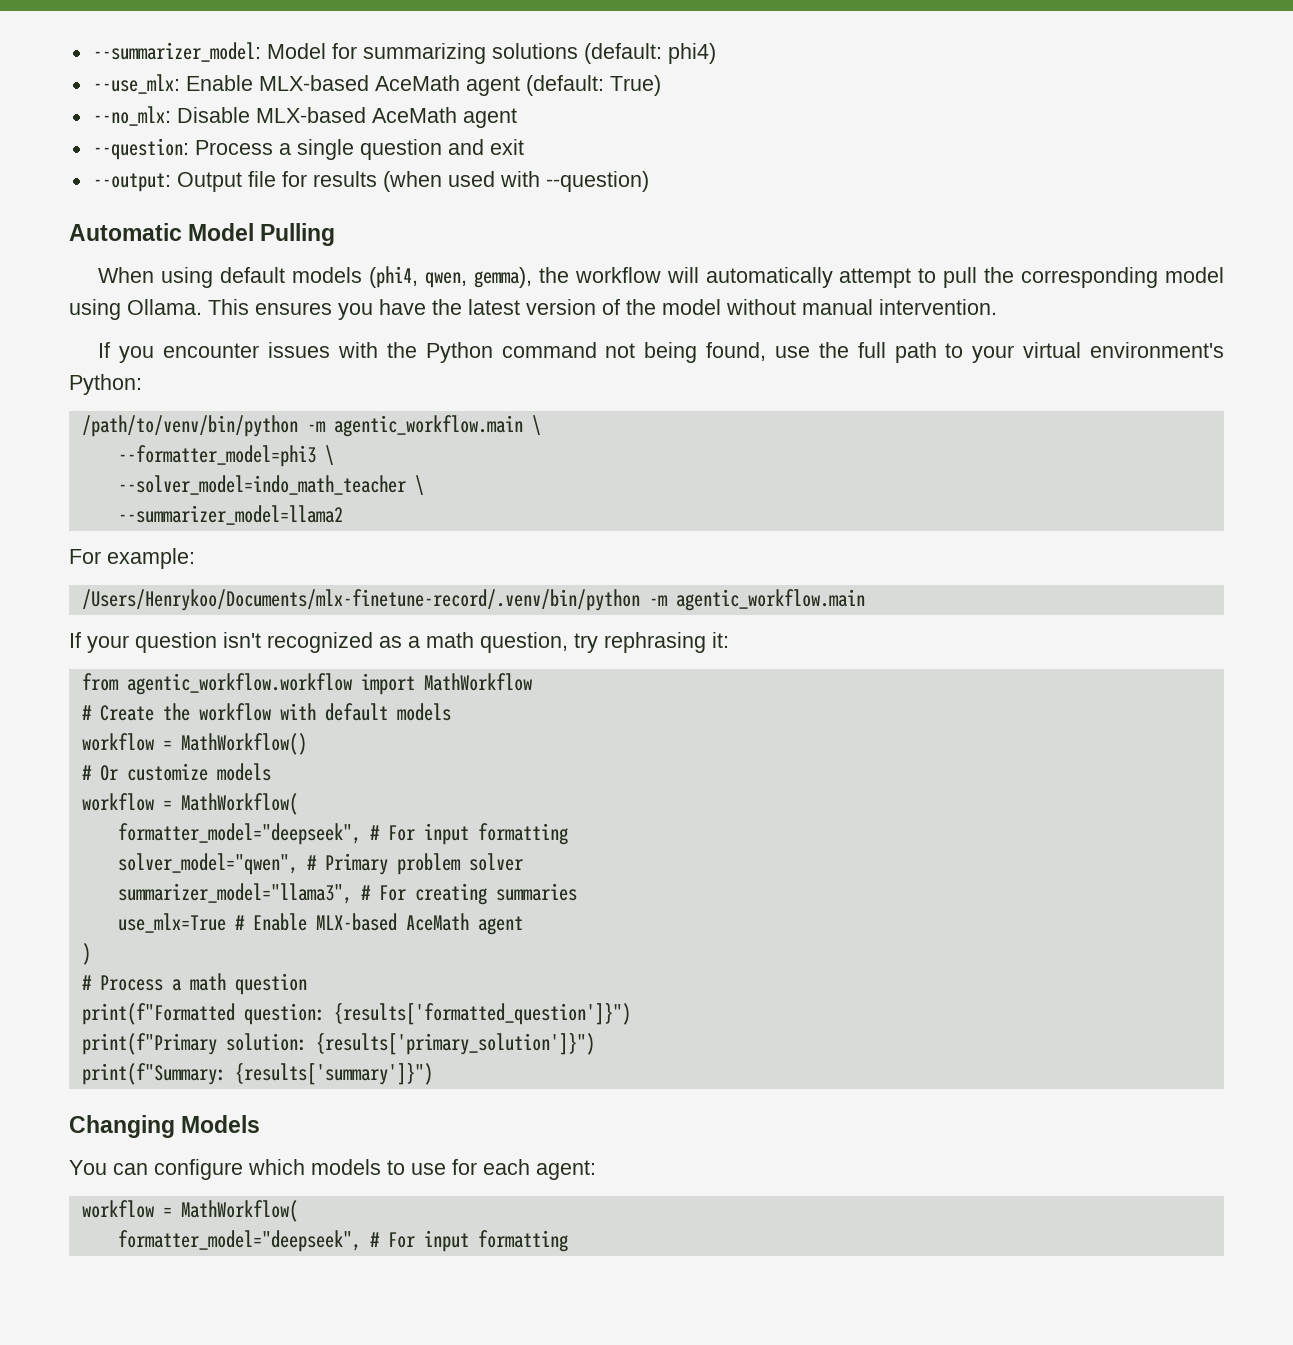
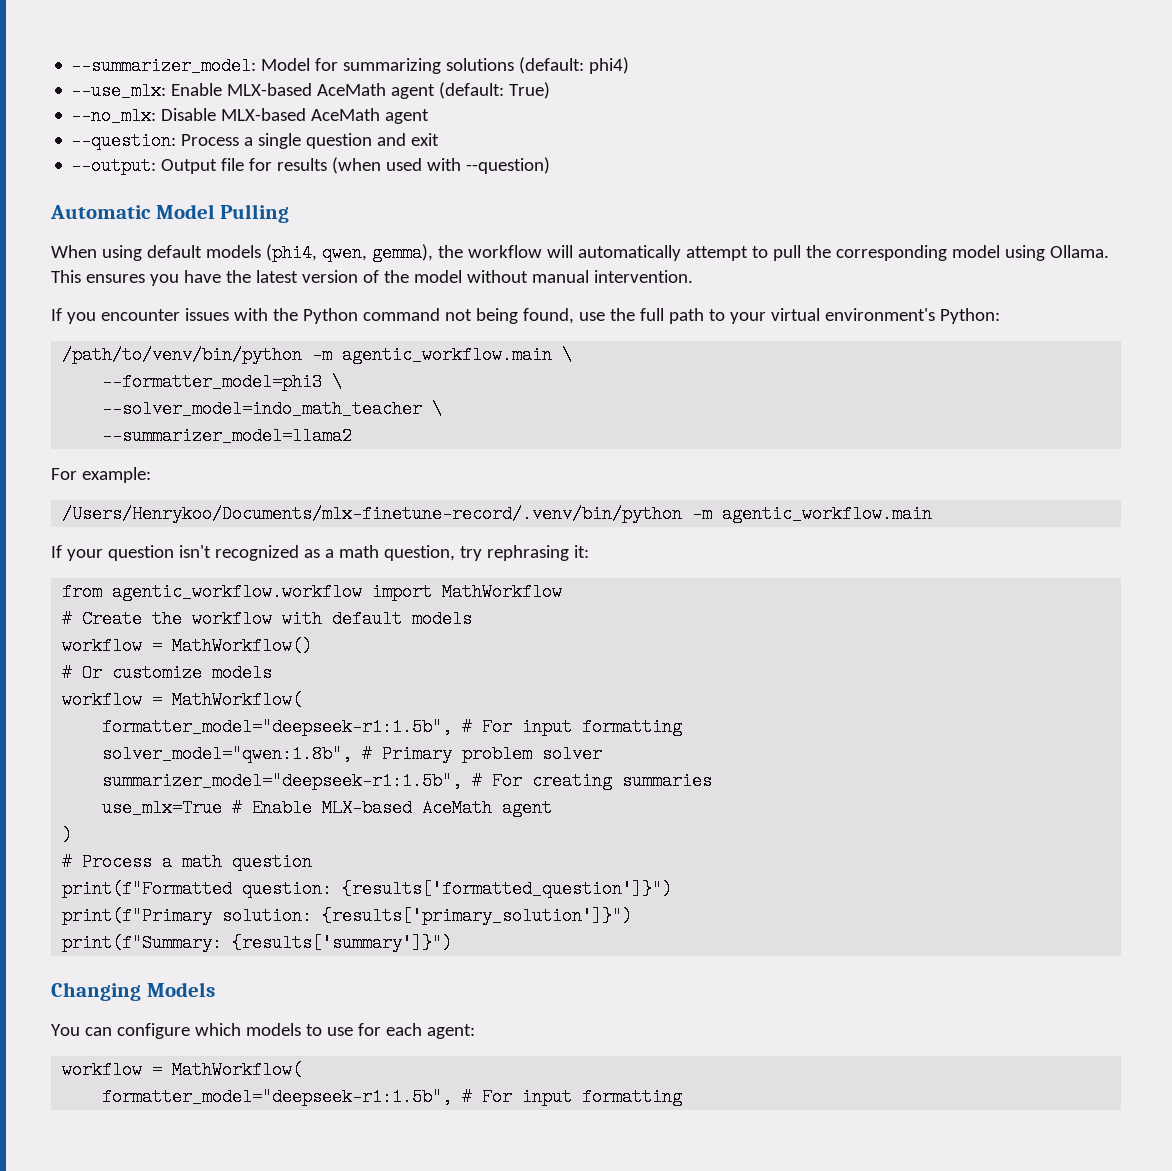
[117,823,361,845] formatter_model="deepseek", -> [102,718,453,736] formatter_model="deepseek-r1:1.5b",
[117,853,298,875] solver_model="qwen", -> [102,745,353,763] solver_model="qwen:1.8b",
[117,883,352,904] summarizer_model="llama3", -> [102,772,463,790] summarizer_model="deepseek-r1:1.5b",
[117,1230,361,1252] formatter_model="deepseek", -> [102,1088,453,1106] formatter_model="deepseek-r1:1.5b",

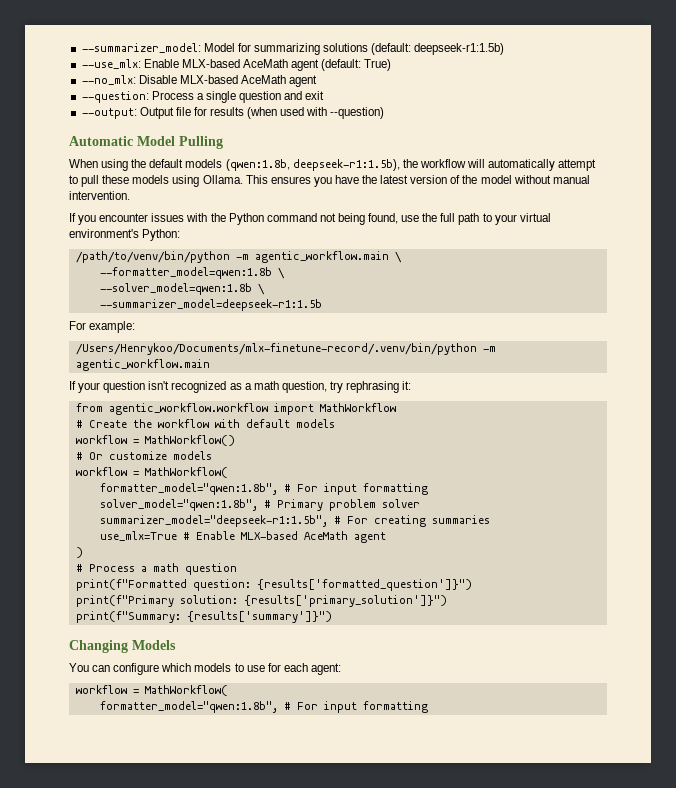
[589,57,630,74] phi4) -> [414,43,505,55] deepseek-r1:1.5b)
[146,244,433,262] default models (phi4, qwen, gemma), -> [131,159,400,171] the default models (qwen:1.8b, deepseek-r1:1.5b),
[805,245,1000,261] the corresponding model -> [102,175,170,184] these models
[102,373,343,391] [102,400,443,418] [102,427,353,445] --formatter_model=phi3 \ // --solver_model=indo_math_teacher \ // --summarizer_model=llama2 -> [99,267,285,279] [99,283,265,295] [99,299,322,311] --formatter_model=qwen:1.8b \ // --solver_model=qwen:1.8b \ // --summarizer_model=deepseek-r1:1.5b
[102,718,453,736] formatter_model="deepseek-r1:1.5b", -> [99,483,278,495] formatter_model="qwen:1.8b",
[102,1088,453,1106] formatter_model="deepseek-r1:1.5b", -> [99,701,278,713] formatter_model="qwen:1.8b",

